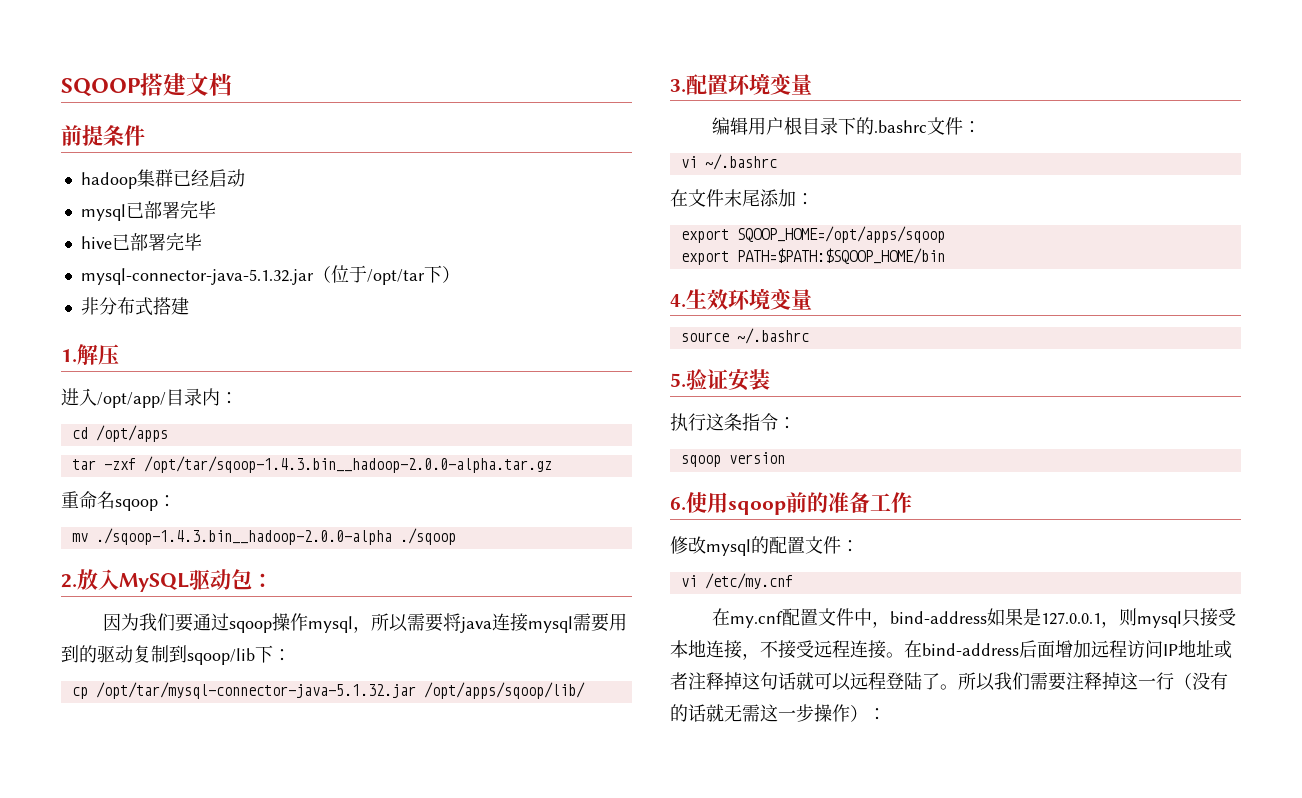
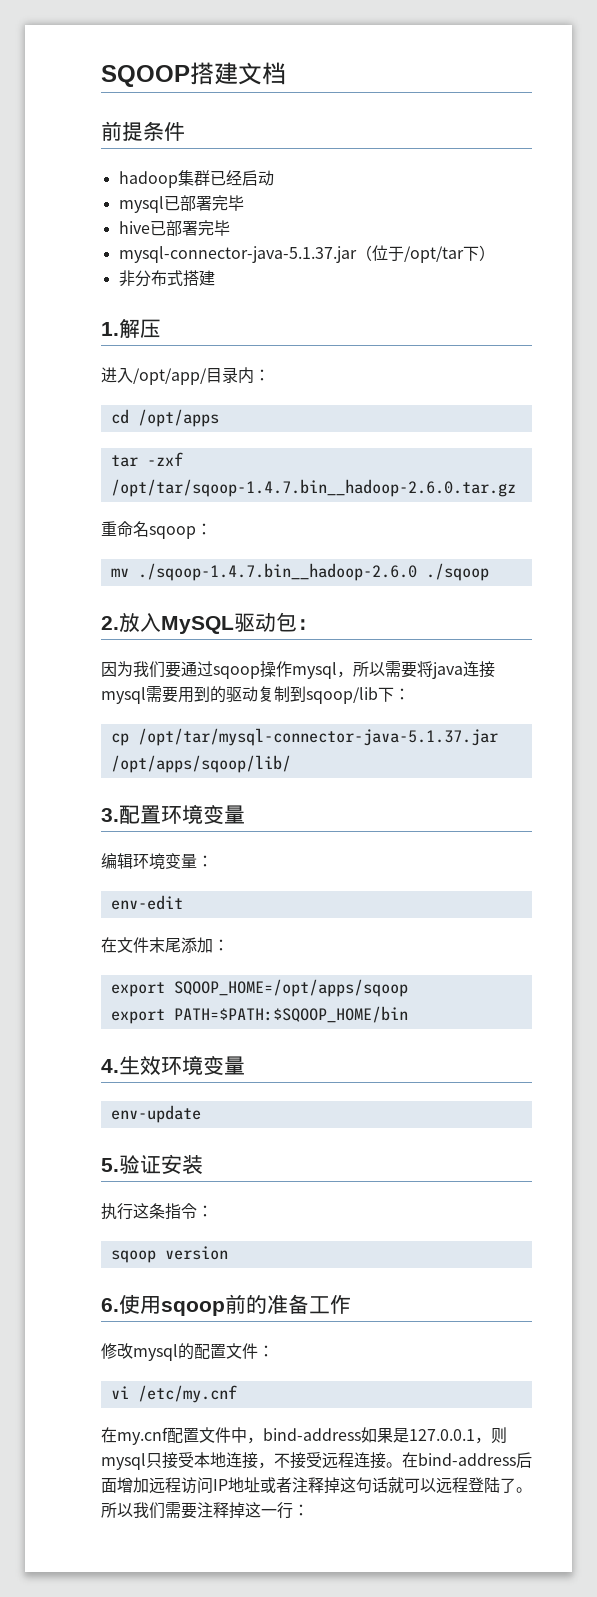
[80,268,314,285] mysql-connector-java-5.1.32.jar -> [118,246,357,263] mysql-connector-java-5.1.37.jar
[143,456,552,473] /opt/tar/sqoop-1.4.3.bin__hadoop-2.0.0-alpha.tar.gz -> [110,479,516,497] /opt/tar/sqoop-1.4.7.bin__hadoop-2.6.0.tar.gz
[95,528,392,545] ./sqoop-1.4.3.bin__hadoop-2.0.0-alpha -> [137,563,417,581] ./sqoop-1.4.7.bin__hadoop-2.6.0
[95,682,416,699] /opt/tar/mysql-connector-java-5.1.32.jar -> [137,728,498,746] /opt/tar/mysql-connector-java-5.1.37.jar
[748,117,982,135] [680,154,777,170] 用户根目录下的.bashrc文件： // vi ~/.bashrc -> [133,853,213,870] [110,895,183,910] 环境变量： // env-edit
[680,328,809,344] source ~/.bashrc -> [110,1105,201,1123] env-update
[1174,672,1228,690] [670,704,868,722] （没有的话就无需这一步操作） -> (293, 1510) none

